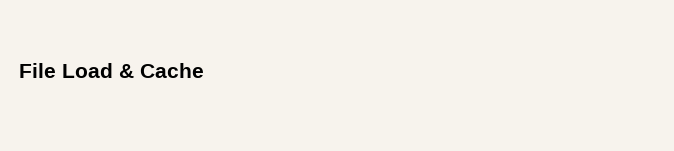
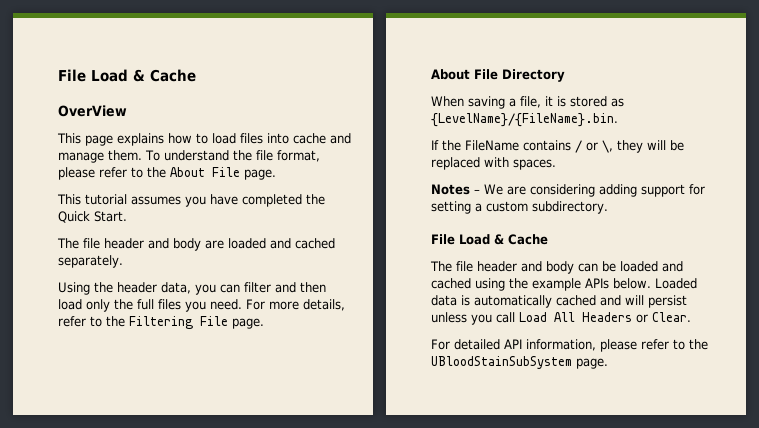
[19,63,204,78] File Load & Cache -> [58,69,196,82] [58,105,127,117] [57,133,351,146] [58,150,320,163] [58,167,276,180] [57,194,325,207] [58,211,127,223] [57,238,335,251] [58,255,123,268] [58,282,326,295] [58,299,345,312] [58,316,264,329] [431,69,565,82] [431,96,624,109] [431,113,618,127] [431,140,684,153] [431,157,556,170] [431,184,705,197] [431,201,608,214] [431,234,548,245] [430,261,683,274] [431,278,697,291] [431,295,687,308] [431,312,691,325] [431,339,708,352] [431,356,608,369] File Load & Cache // OverView // This page explains how to load files into cache and manage them. To understand the file format, please refer to the About File page. // This tutorial assumes you have completed the Quick Start. // The file header and body are loaded and cached separately. // Using the header data, you can filter and then load only the full files you need. For more details, refer to the Filtering File page. // About File Directory // When saving a file, it is stored as {LevelName}/{FileName}.bin. // If the FileName contains / or \, they will be replaced with spaces. // Notes – We are considering adding support for setting a custom subdirectory. // File Load & Cache // The file header and body can be loaded and cached using the example APIs below. Loaded data is automatically cached and will persist unless you call Load All Headers or Clear. // For detailed API information, please refer to the UBloodStainSubSystem page.

